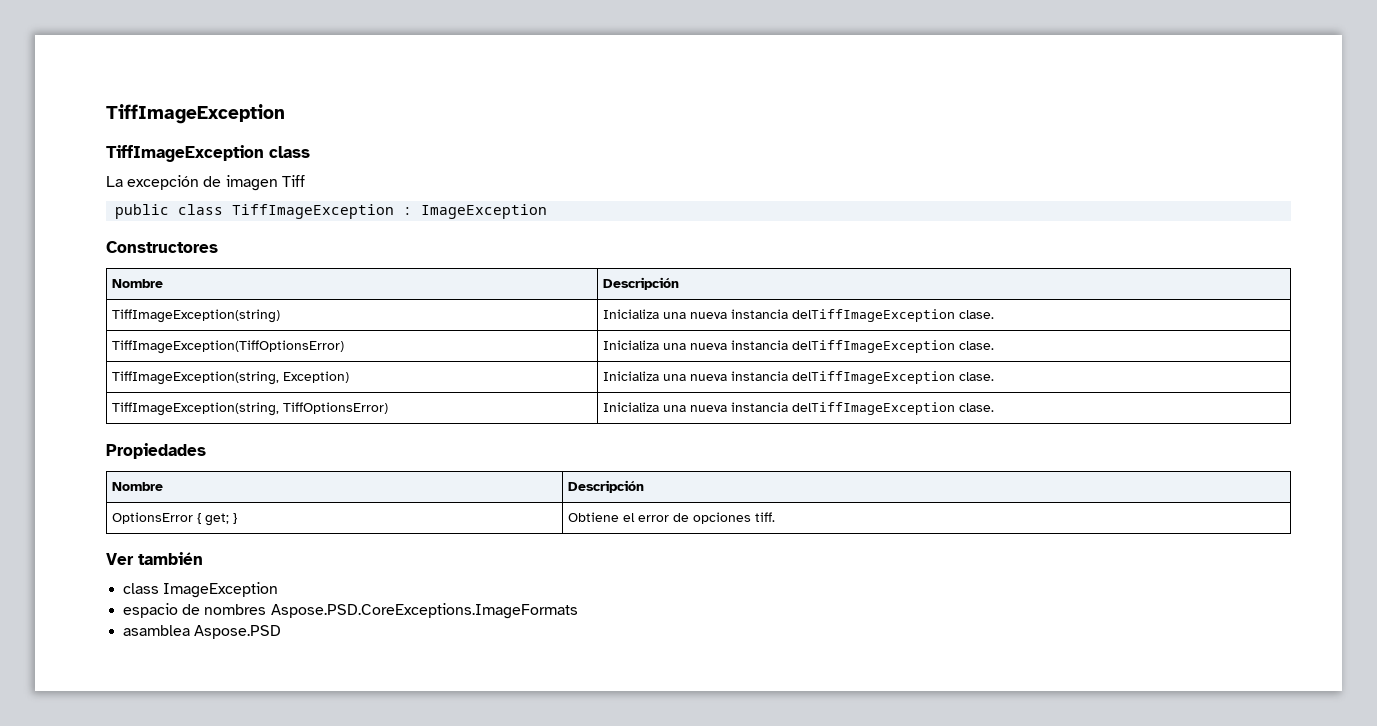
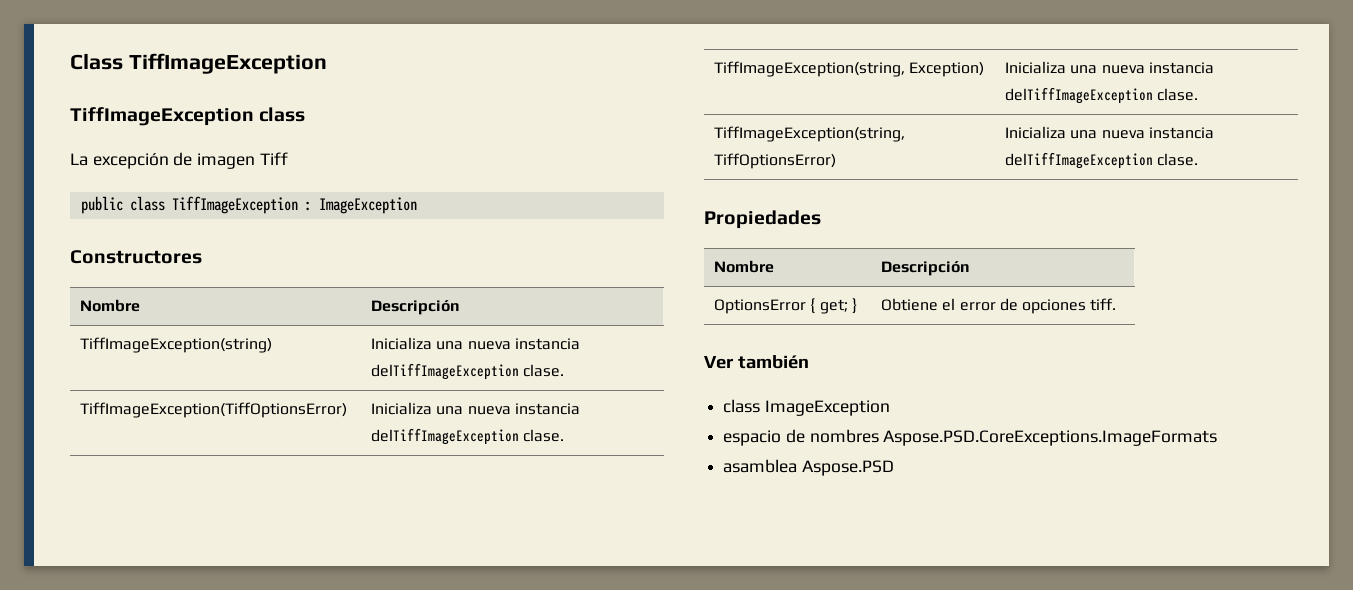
(106, 114) none -> [70,53,123,70] Class

